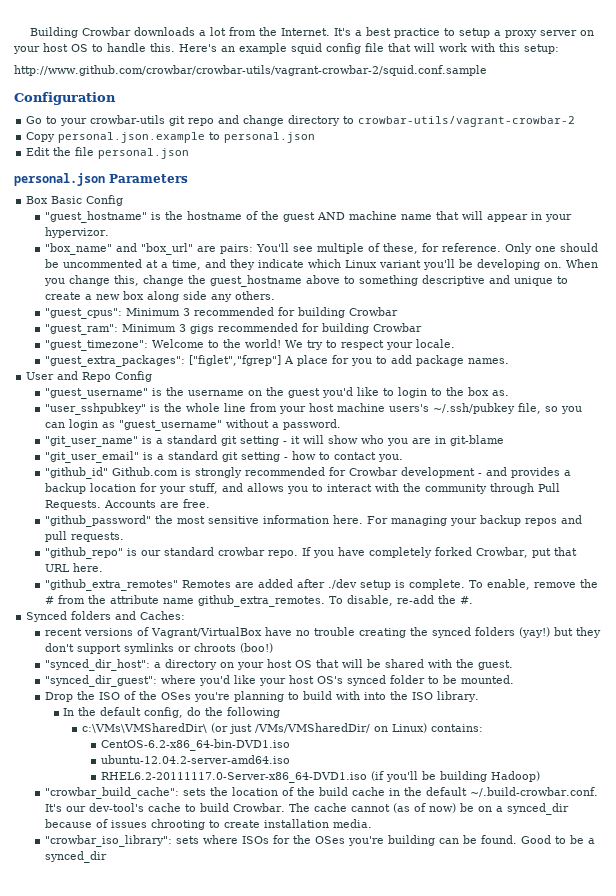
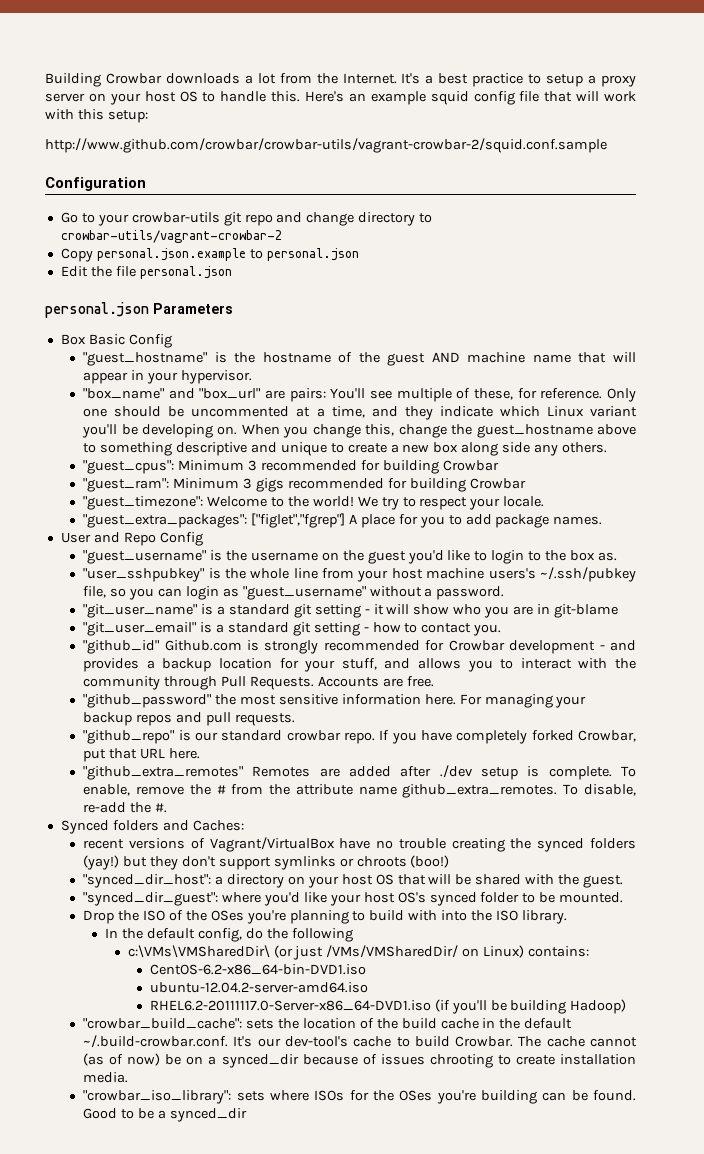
[44,227,109,238] hypervizor. -> [180,370,252,384] hypervisor.

